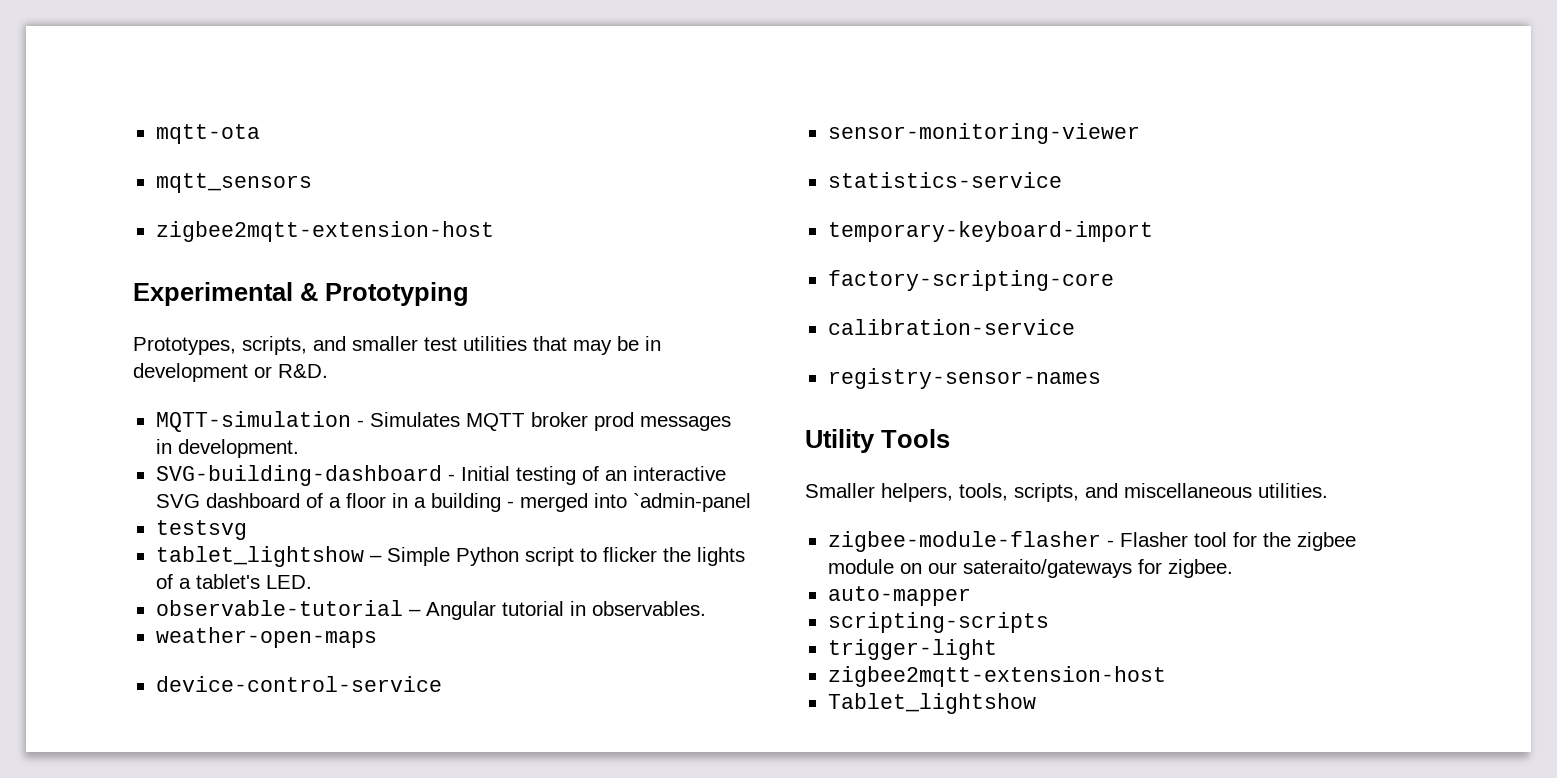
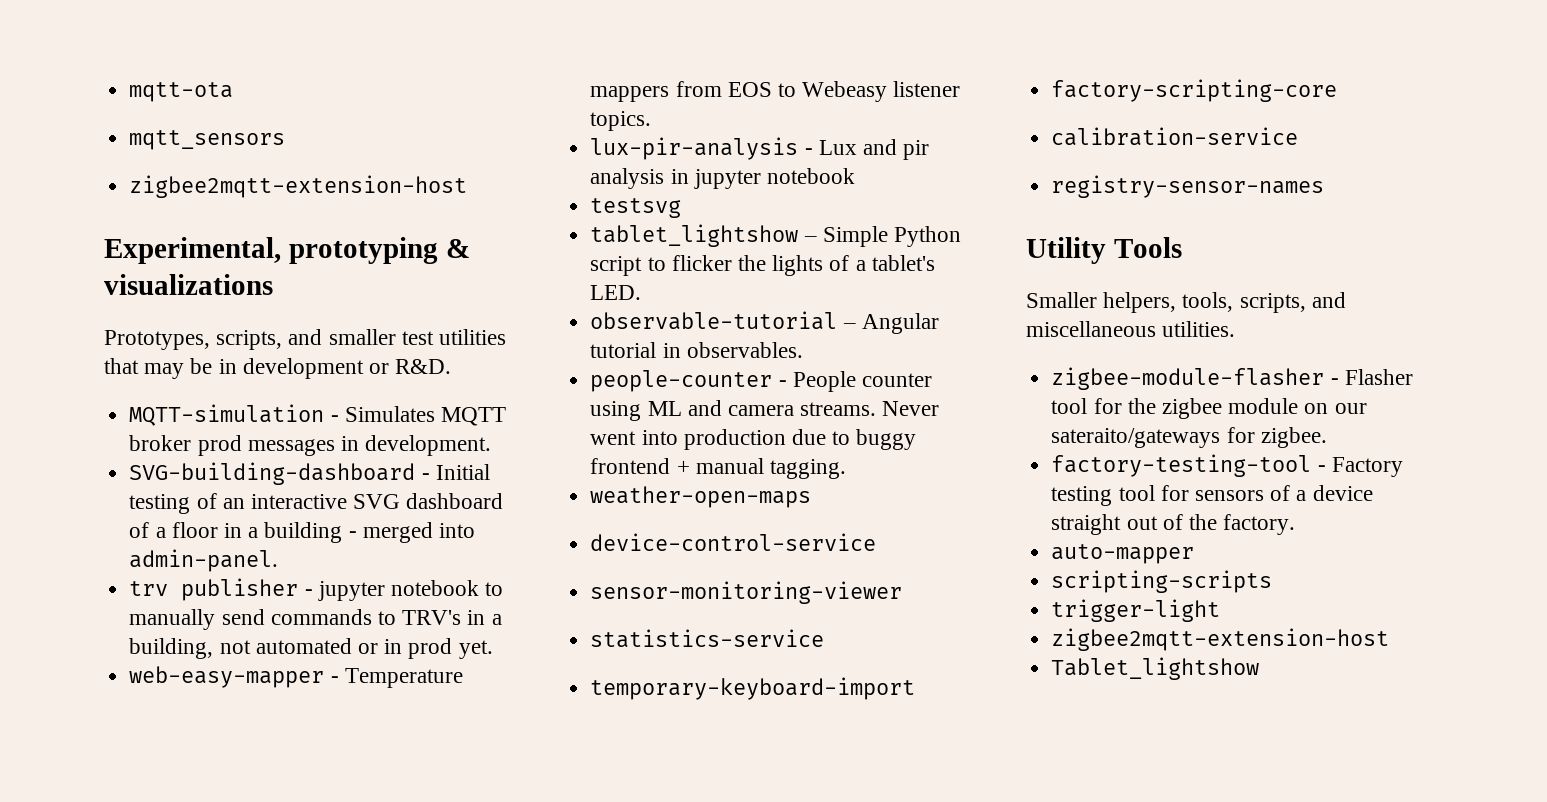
[133,282,469,306] Experimental & Prototyping -> [104,237,470,264] [104,274,273,295] Experimental, prototyping & visualizations
[632,493,751,512] `admin-panel -> [129,549,279,572] [129,578,504,601] [129,609,502,630] [129,638,493,659] [129,666,463,688] [590,81,961,102] [590,111,652,131] [590,137,930,160] [590,168,855,189] admin-panel. // trv publisher - jupyter notebook to manually send commands to TRV's in a building, not automated or in prod yet. // web-easy-mapper - Temperature mappers from EOS to Webeasy listener topics. // lux-pir-analysis - Lux and pir analysis in jupyter notebook
(706, 608) none -> [590,370,932,392] [590,400,940,421] [590,429,917,450] [590,458,846,479] // people-counter - People counter using ML and camera streams. Never went into production due to buggy frontend + manual tagging.
(1233, 568) none -> [1051,454,1403,477] [1051,485,1373,506] [1051,514,1296,535] // factory-testing-tool - Factory testing tool for sensors of a device straight out of the factory.

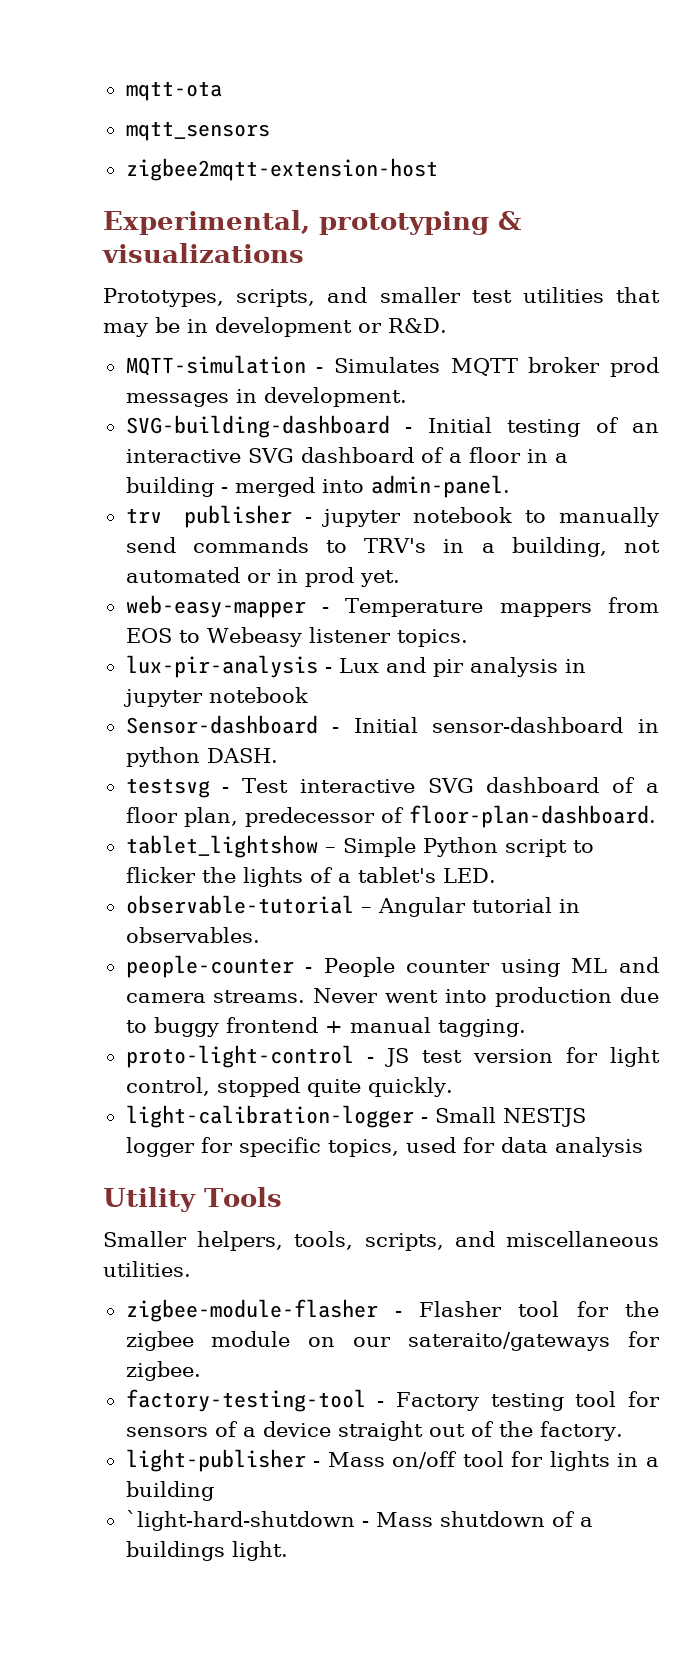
[590,198,682,218] testsvg -> [125,715,659,734] [125,747,278,767] [125,777,659,798] [125,805,656,828] Sensor-dashboard - Initial sensor-dashboard in python DASH. // testsvg - Test interactive SVG dashboard of a floor plan, predecessor of floor-plan-dashboard.
[590,486,812,508] [590,533,877,551] [590,581,903,604] [590,629,825,648] [590,677,916,700] [1051,79,1338,102] [1051,127,1299,146] [1051,175,1325,198] weather-open-maps // device-control-service // sensor-monitoring-viewer // statistics-service // temporary-keyboard-import // factory-scripting-core // calibration-service // registry-sensor-names -> [125,1045,660,1068] [125,1077,453,1097] [125,1105,586,1128] [125,1137,643,1157] proto-light-control - JS test version for light control, stopped quite quickly. // light-calibration-logger - Small NESTJS logger for specific topics, used for data analysis
[1051,544,1195,564] [1051,570,1273,593] [1051,599,1221,622] [1051,628,1390,651] [1051,657,1260,680] auto-mapper // scripting-scripts // trigger-light // zigbee2mqtt-extension-host // Tablet_lightshow -> [125,1449,659,1472] [125,1481,214,1501] [125,1510,593,1531] [125,1541,288,1561] light-publisher - Mass on/off tool for lights in a building // `light-hard-shutdown - Mass shutdown of a buildings light.

